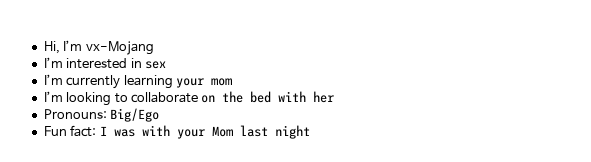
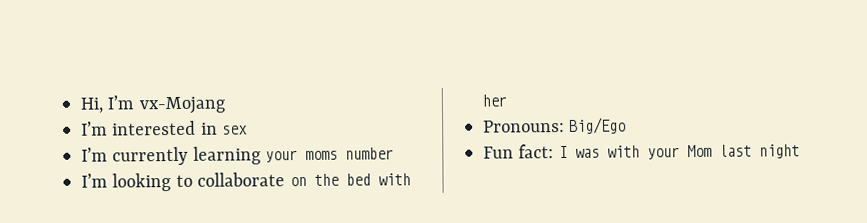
[210,78,232,86] mom -> [305,147,395,160] moms number

